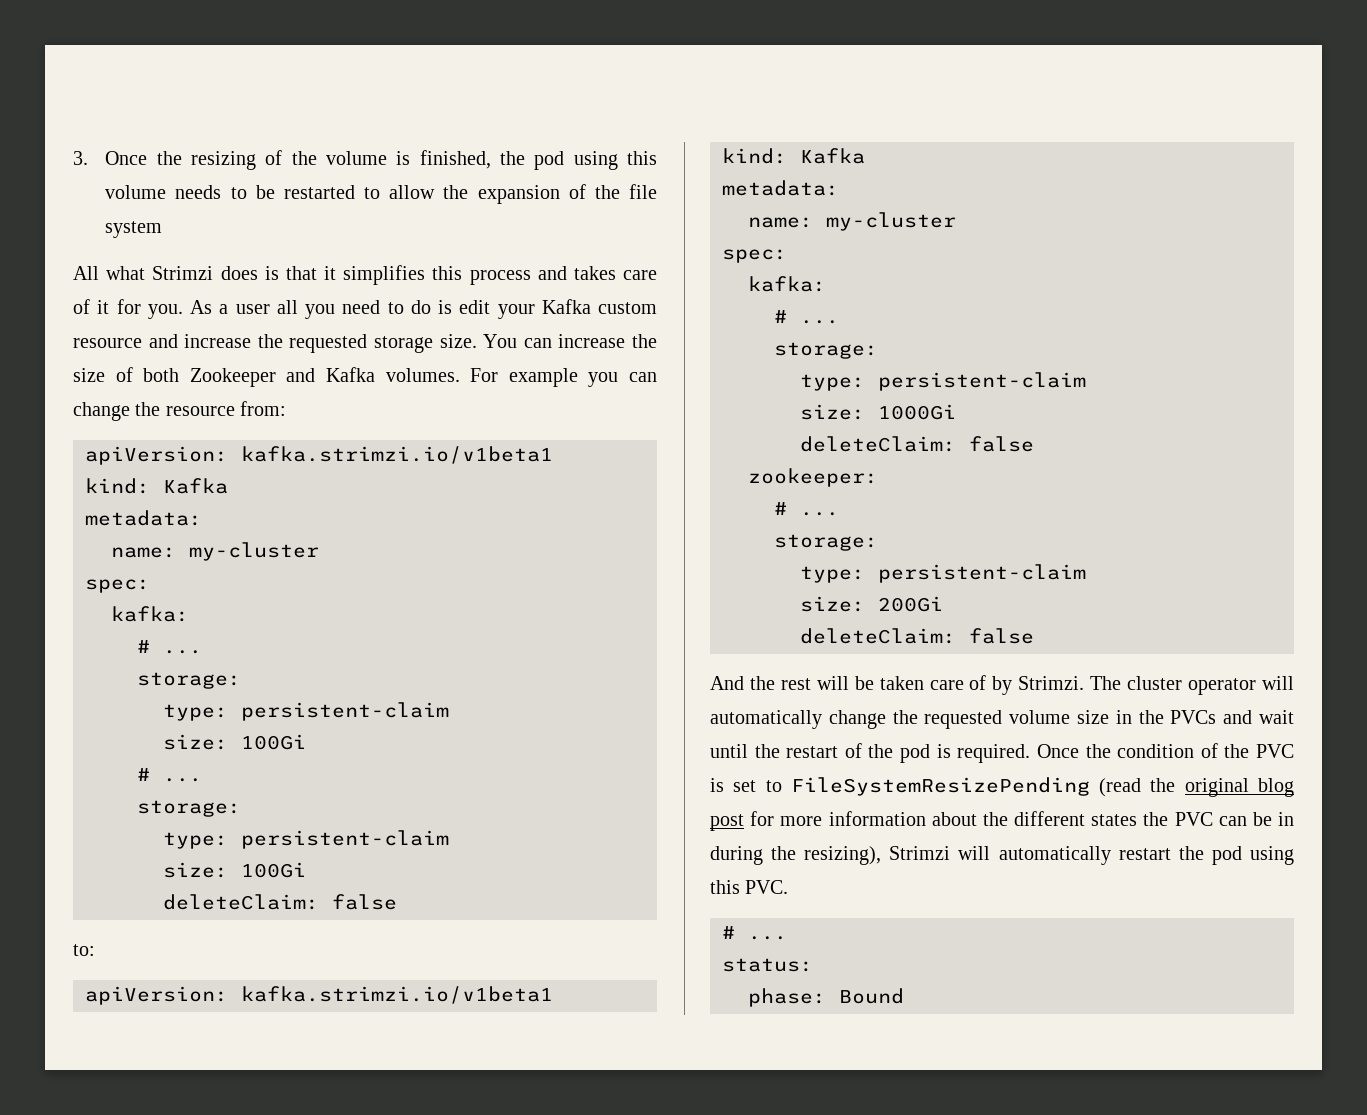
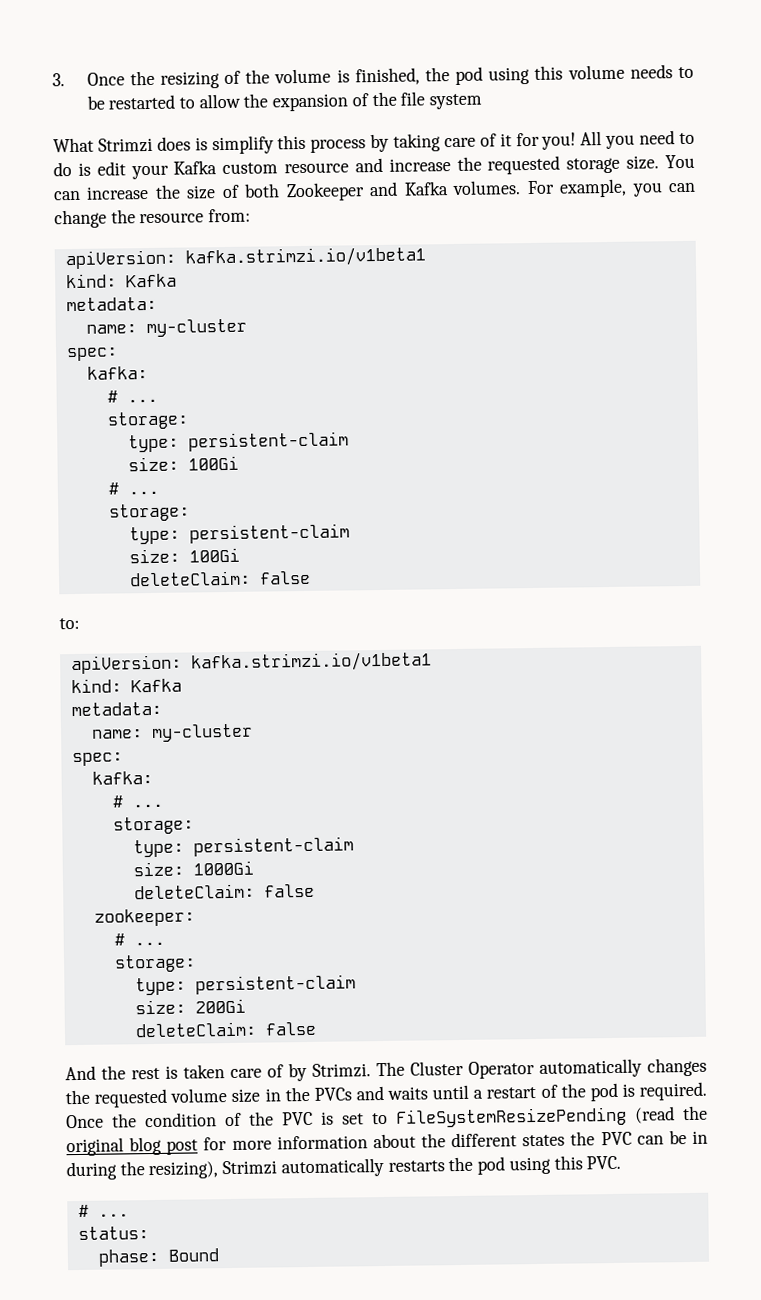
[73,266,146,280] All what -> [53,137,94,153] What
[285,265,658,285] [73,299,298,319] that it simplifies this process and takes care of it for you. As a user all -> [211,131,603,155] simplify this process by taking care of it for you! All
[508,368,578,387] example -> [559,178,628,198] example,
[816,676,874,690] will be -> [165,1065,178,1079] is
[1127,676,1294,695] [710,710,886,729] cluster operator will automatically change -> [410,1057,707,1079] Cluster Operator automatically changes
[1259,710,1294,724] [710,744,780,758] wait until the -> [387,1084,484,1100] waits until a
[958,846,1171,865] will automatically restart -> [280,1158,445,1178] automatically restarts

